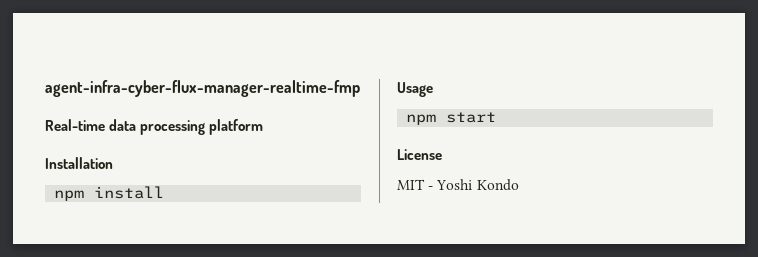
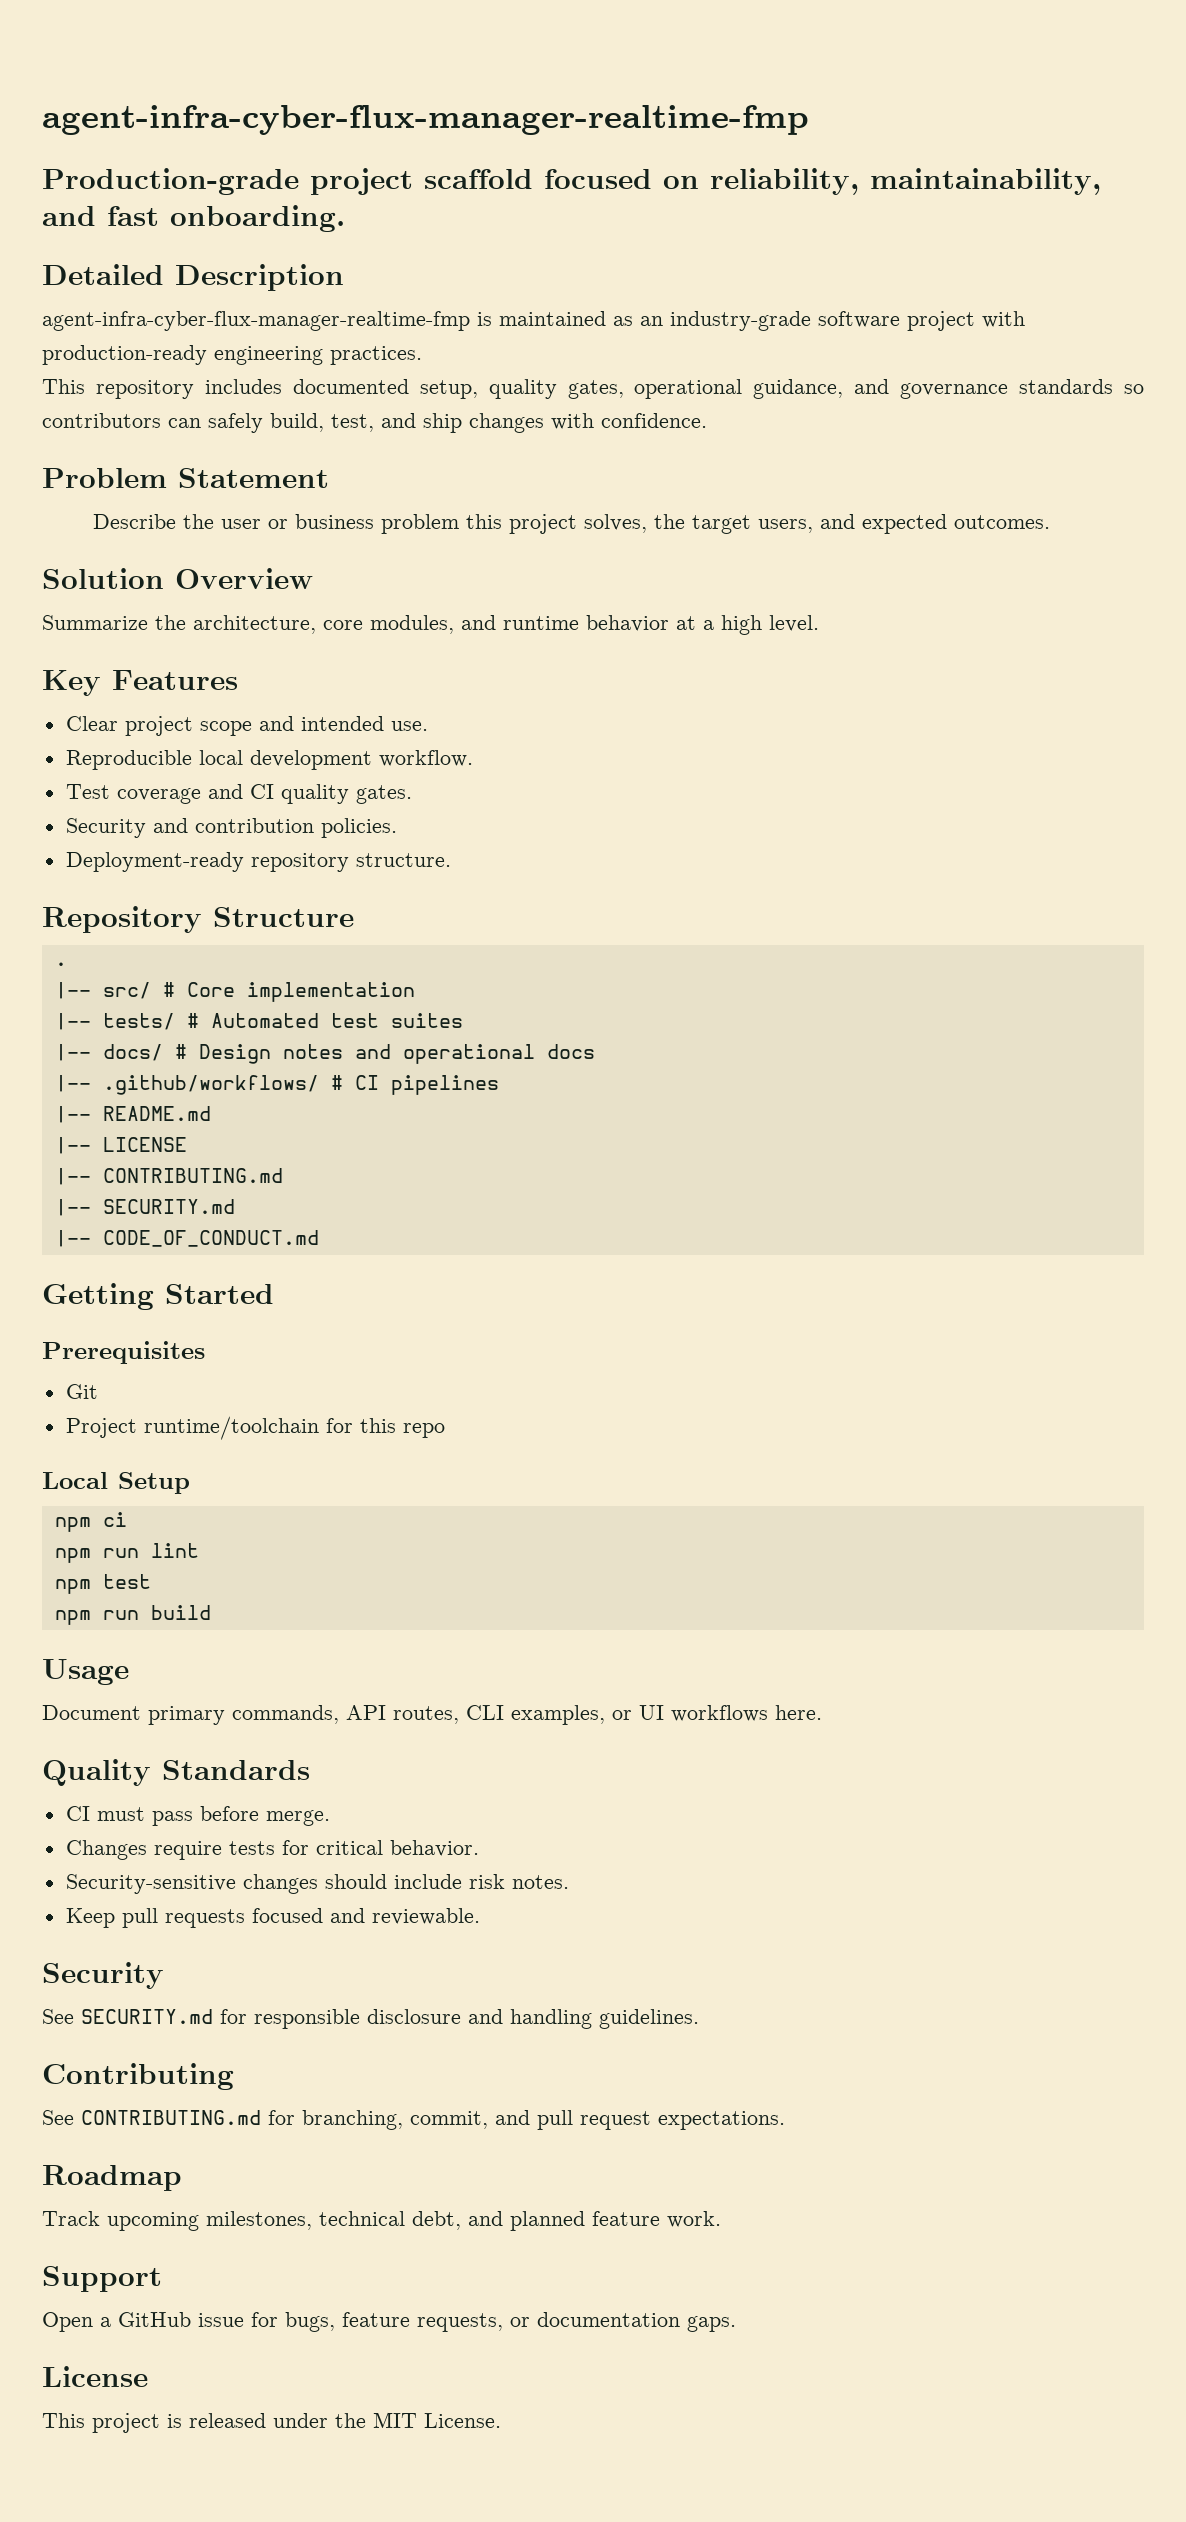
[45,119,264,135] [45,157,113,169] [54,186,165,201] [397,82,433,97] [406,112,497,125] [397,149,442,160] [397,179,519,191] Real-time data processing platform // Installation // npm install // Usage // npm start // License // MIT - Yoshi Kondo -> [42,168,1101,195] [42,205,345,232] [42,264,344,291] [42,311,1025,331] [42,345,422,365] [42,379,1144,399] [42,413,707,433] [42,468,329,488] [93,514,1051,534] [42,568,313,589] [42,615,819,635] [42,670,238,696] [65,716,428,736] [65,750,473,770] [65,784,412,804] [65,818,397,838] [65,852,451,872] [42,906,354,933] [54,962,67,966] [54,982,415,1002] [54,1013,463,1030] [54,1044,595,1064] [54,1075,499,1095] [54,1106,211,1123] [54,1137,187,1154] [54,1168,283,1185] [54,1199,235,1216] [54,1230,319,1247] [42,1283,274,1310] [42,1341,205,1364] [65,1384,98,1399] [65,1416,445,1440] [42,1472,190,1494] [54,1512,127,1532] [54,1543,199,1563] [54,1574,151,1594] [54,1605,211,1625] [42,1659,129,1685] [42,1705,822,1725] [42,1759,310,1786] [65,1806,330,1826] [65,1840,479,1860] [65,1874,569,1894] [65,1908,480,1928] [42,1962,164,1989] [42,2009,699,2029] [42,2063,234,2090] [42,2110,785,2130] [42,2165,182,2191] [42,2211,721,2231] [42,2266,162,2292] [42,2312,736,2332] [42,2366,148,2387] [42,2412,501,2433] Production-grade project scaffold focused on reliability, maintainability, and fast onboarding. // Detailed Description // agent-infra-cyber-flux-manager-realtime-fmp is maintained as an industry-grade software project with production-ready engineering practices. // This repository includes documented setup, quality gates, operational guidance, and governance standards so contributors can safely build, test, and ship changes with confidence. // Problem Statement // Describe the user or business problem this project solves, the target users, and expected outcomes. // Solution Overview // Summarize the architecture, core modules, and runtime behavior at a high level. // Key Features // Clear project scope and intended use. // Reproducible local development workflow. // Test coverage and CI quality gates. // Security and contribution policies. // Deployment-ready repository structure. // Repository Structure // . // |-- src/ # Core implementation // |-- tests/ # Automated test suites // |-- docs/ # Design notes and operational docs // |-- .github/workflows/ # CI pipelines // |-- README.md // |-- LICENSE // |-- CONTRIBUTING.md // |-- SECURITY.md // |-- CODE_OF_CONDUCT.md // Getting Started // Prerequisites // Git // Project runtime/toolchain for this repo // Local Setup // npm ci // npm run lint // npm test // npm run build // Usage // Document primary commands, API routes, CLI examples, or UI workflows here. // Quality Standards // CI must pass before merge. // Changes require tests for critical behavior. // Security-sensitive changes should include risk notes. // Keep pull requests focused and reviewable. // Security // See SECURITY.md for responsible disclosure and handling guidelines. // Contributing // See CONTRIBUTING.md for branching, commit, and pull request expectations. // Roadmap // Track upcoming milestones, technical debt, and planned feature work. // Support // Open a GitHub issue for bugs, feature requests, or documentation gaps. // License // This project is released under the MIT License.

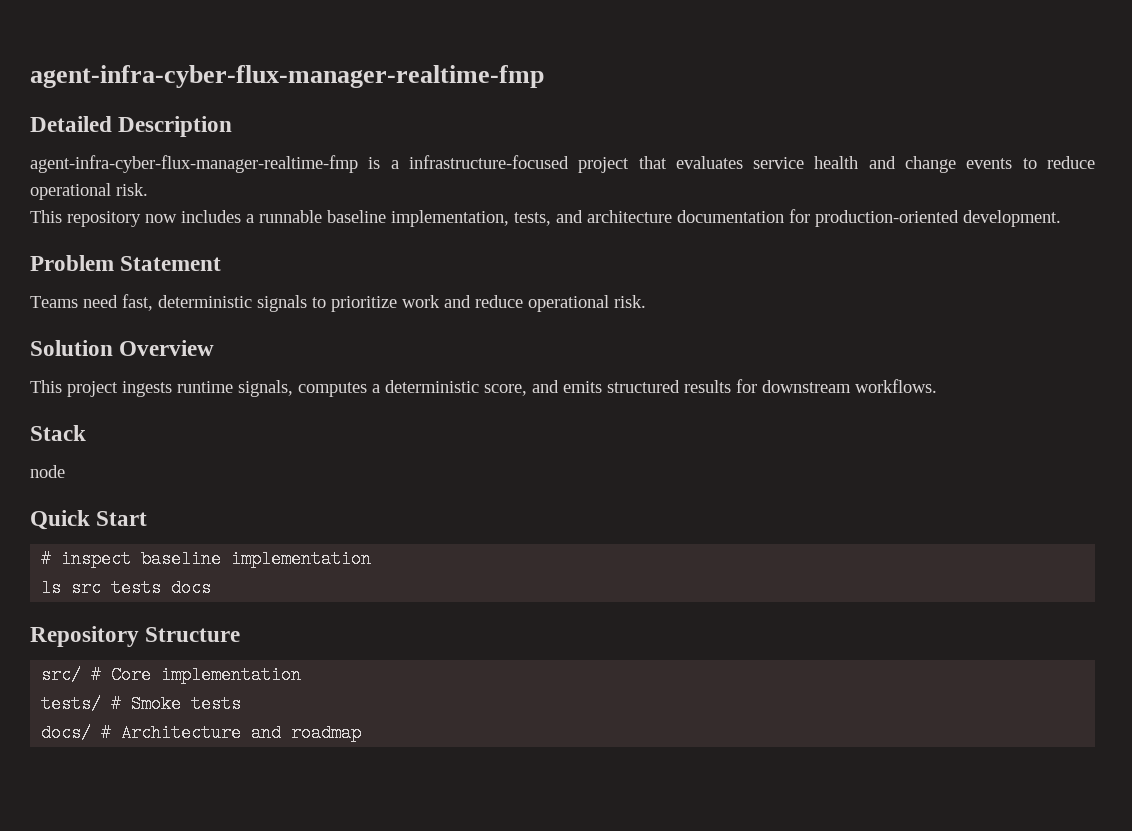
[42,168,1101,195] [42,205,345,232] [42,264,344,291] [42,311,1025,331] [42,345,422,365] [42,379,1144,399] [42,413,707,433] [42,468,329,488] [93,514,1051,534] [42,568,313,589] [42,615,819,635] [42,670,238,696] [65,716,428,736] [65,750,473,770] [65,784,412,804] [65,818,397,838] [65,852,451,872] Production-grade project scaffold focused on reliability, maintainability, and fast onboarding. // Detailed Description // agent-infra-cyber-flux-manager-realtime-fmp is maintained as an industry-grade software project with production-ready engineering practices. // This repository includes documented setup, quality gates, operational guidance, and governance standards so contributors can safely build, test, and ship changes with confidence. // Problem Statement // Describe the user or business problem this project solves, the target users, and expected outcomes. // Solution Overview // Summarize the architecture, core modules, and runtime behavior at a high level. // Key Features // Clear project scope and intended use. // Reproducible local development workflow. // Test coverage and CI quality gates. // Security and contribution policies. // Deployment-ready repository structure. -> [30,116,233,137] [30,155,1095,173] [30,183,148,200] [30,209,1061,227] [30,255,222,271] [30,294,646,312] [30,340,215,356] [30,379,937,397] [30,425,86,441] [30,465,65,478] [30,510,148,530] [41,550,372,568] [41,579,212,597] Detailed Description // agent-infra-cyber-flux-manager-realtime-fmp is a infrastructure-focused project that evaluates service health and change events to reduce operational risk. // This repository now includes a runnable baseline implementation, tests, and architecture documentation for production-oriented development. // Problem Statement // Teams need fast, deterministic signals to prioritize work and reduce operational risk. // Solution Overview // This project ingests runtime signals, computes a deterministic score, and emits structured results for downstream workflows. // Stack // node // Quick Start // # inspect baseline implementation // ls src tests docs
[54,962,67,966] [54,982,91,999] . // |-- -> (241, 634) none
[54,1013,91,1030] |-- -> (302, 675) none
[210,1013,463,1028] [54,1044,595,1064] [54,1075,499,1095] [54,1106,211,1123] [54,1137,187,1154] [54,1168,283,1185] [54,1199,235,1216] [54,1230,319,1247] [42,1283,274,1310] [42,1341,205,1364] [65,1384,98,1399] [65,1416,445,1440] [42,1472,190,1494] [54,1512,127,1532] [54,1543,199,1563] [54,1574,151,1594] [54,1605,211,1625] [42,1659,129,1685] [42,1705,822,1725] [42,1759,310,1786] [65,1806,330,1826] [65,1840,479,1860] [65,1874,569,1894] [65,1908,480,1928] [42,1962,164,1989] [42,2009,699,2029] [42,2063,234,2090] [42,2110,785,2130] [42,2165,182,2191] [42,2211,721,2231] [42,2266,162,2292] [42,2312,736,2332] [42,2366,148,2387] [42,2412,501,2433] Automated test suites // |-- docs/ # Design notes and operational docs // |-- .github/workflows/ # CI pipelines // |-- README.md // |-- LICENSE // |-- CONTRIBUTING.md // |-- SECURITY.md // |-- CODE_OF_CONDUCT.md // Getting Started // Prerequisites // Git // Project runtime/toolchain for this repo // Local Setup // npm ci // npm run lint // npm test // npm run build // Usage // Document primary commands, API routes, CLI examples, or UI workflows here. // Quality Standards // CI must pass before merge. // Changes require tests for critical behavior. // Security-sensitive changes should include risk notes. // Keep pull requests focused and reviewable. // Security // See SECURITY.md for responsible disclosure and handling guidelines. // Contributing // See CONTRIBUTING.md for branching, commit, and pull request expectations. // Roadmap // Track upcoming milestones, technical debt, and planned feature work. // Support // Open a GitHub issue for bugs, feature requests, or documentation gaps. // License // This project is released under the MIT License. -> [131,695,242,713] [41,724,362,742] Smoke tests // docs/ # Architecture and roadmap

